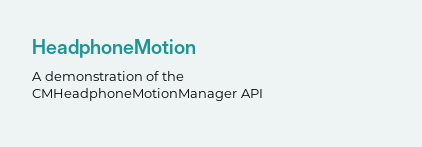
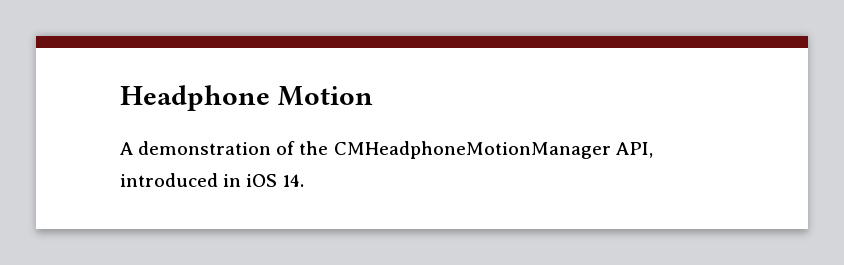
[32,39,196,58] HeadphoneMotion -> [120,85,373,111] Headphone Motion
[240,89,263,98] API -> [615,142,653,158] [120,173,305,187] API, introduced in iOS 14.

